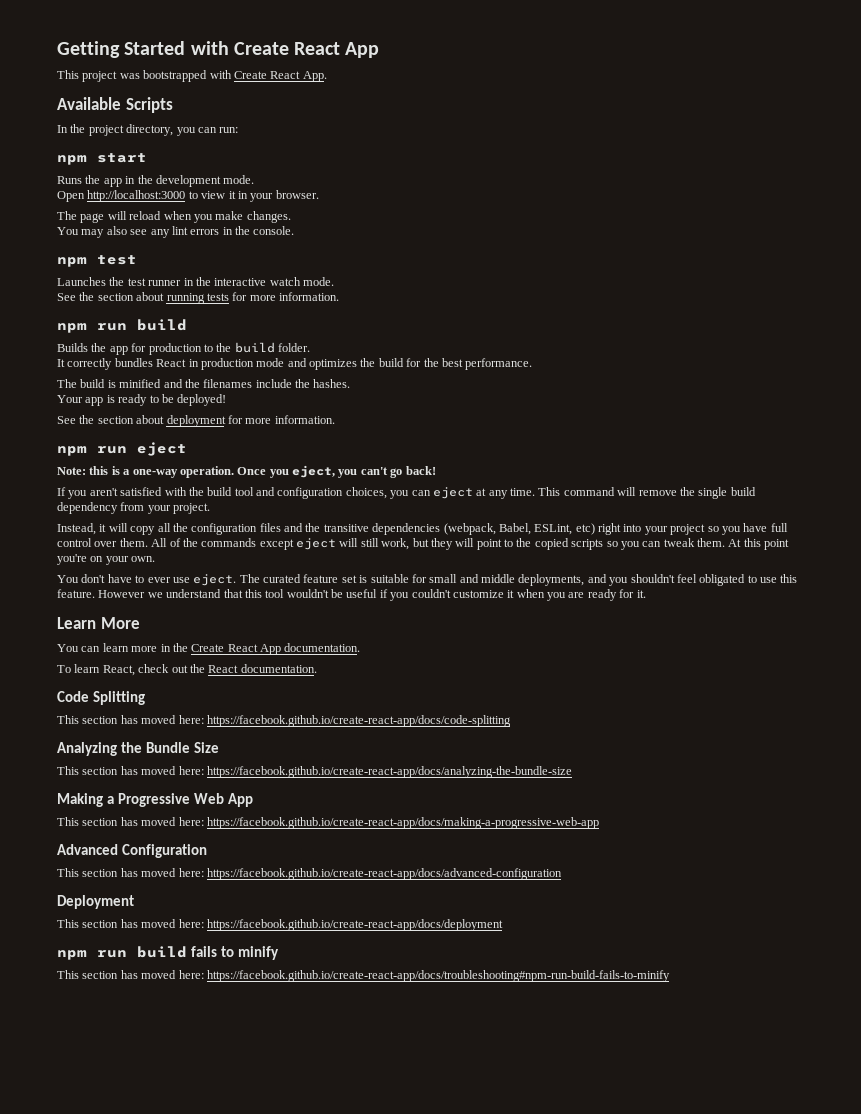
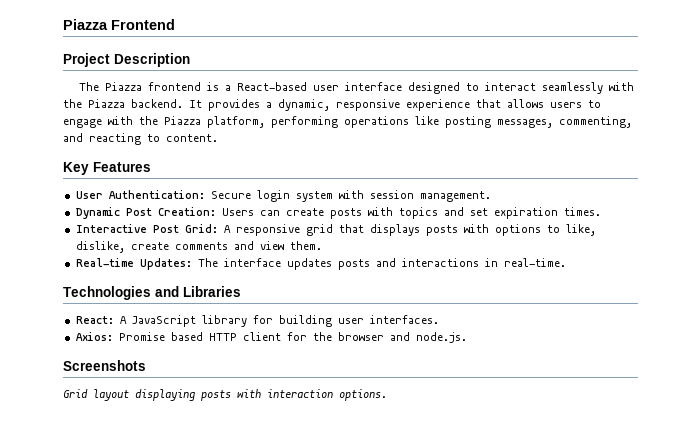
[57,41,380,58] [57,70,327,82] [57,97,173,113] [57,124,239,136] [57,153,147,165] [57,175,255,187] [57,190,319,202] [57,211,291,223] [57,226,295,238] [57,255,137,267] [57,277,334,286] [57,292,339,304] [57,319,187,333] [57,342,310,355] [57,358,533,370] [57,379,351,388] [57,394,227,406] [57,415,335,427] [57,442,187,456] [57,465,436,478] [57,487,756,499] [57,502,211,514] [57,523,788,535] [57,538,790,550] [57,554,156,565] [57,574,798,586] [57,589,646,601] [57,617,140,629] [57,643,361,655] [57,664,317,676] [57,691,145,705] [57,715,511,727] [57,742,219,756] [57,766,572,778] [57,793,253,807] [57,817,599,829] [57,844,207,858] [57,868,562,880] [57,895,134,909] [57,919,503,931] [57,946,279,960] [57,970,670,982] Getting Started with Create React App // This project was bootstrapped with Create React App. // Available Scripts // In the project directory, you can run: // npm start // Runs the app in the development mode. // Open http://localhost:3000 to view it in your browser. // The page will reload when you make changes. // You may also see any lint errors in the console. // npm test // Launches the test runner in the interactive watch mode. // See the section about running tests for more information. // npm run build // Builds the app for production to the build folder. // It correctly bundles React in production mode and optimizes the build for the best performance. // The build is minified and the filenames include the hashes. // Your app is ready to be deployed! // See the section about deployment for more information. // npm run eject // Note: this is a one-way operation. Once you eject, you can't go back! // If you aren't satisfied with the build tool and configuration choices, you can eject at any time. This command will remove the single build dependency from your project. // Instead, it will copy all the configuration files and the transitive dependencies (webpack, Babel, ESLint, etc) right into your project so you have full control over them. All of the commands except eject will still work, but they will point to the copied scripts so you can tweak them. At this point you're on your own. // You don't have to ever use eject. The curated feature set is suitable for small and middle deployments, and you shouldn't feel obligated to use this feature. However we understand that this tool wouldn't be useful if you couldn't customize it when you are ready for it. // Learn More // You can learn more in the Create React App documentation. // To learn React, check out the React documentation. // Code Splitting // This section has moved here: https://facebook.github.io/create-react-app/docs/code-splitting // Analyzing the Bundle Size // This section has moved here: https://facebook.github.io/create-react-app/docs/analyzing-the-bundle-size // Making a Progressive Web App // This section has moved here: https://facebook.github.io/create-react-app/docs/making-a-progressive-web-app // Advanced Configuration // This section has moved here: https://facebook.github.io/create-react-app/docs/advanced-configuration // Deployment // This section has moved here: https://facebook.github.io/create-react-app/docs/deployment // npm run build fails to minify // This section has moved here: https://facebook.github.io/create-react-app/docs/troubleshooting#npm-run-build-fails-to-minify -> [63,19,175,30] [63,53,190,67] [79,82,635,94] [63,99,601,111] [63,116,632,128] [63,133,218,145] [63,162,151,175] [75,190,491,202] [75,207,601,219] [75,224,596,236] [75,241,322,253] [75,258,566,270] [63,286,241,300] [75,315,439,327] [75,332,467,343] [63,360,146,371] [63,389,387,401] Piazza Frontend // Project Description // The Piazza frontend is a React-based user interface designed to interact seamlessly with the Piazza backend. It provides a dynamic, responsive experience that allows users to engage with the Piazza platform, performing operations like posting messages, commenting, and reacting to content. // Key Features // User Authentication: Secure login system with session management. // Dynamic Post Creation: Users can create posts with topics and set expiration times. // Interactive Post Grid: A responsive grid that displays posts with options to like, dislike, create comments and view them. // Real-time Updates: The interface updates posts and interactions in real-time. // Technologies and Libraries // React: A JavaScript library for building user interfaces. // Axios: Promise based HTTP client for the browser and node.js. // Screenshots // Grid layout displaying posts with interaction options.

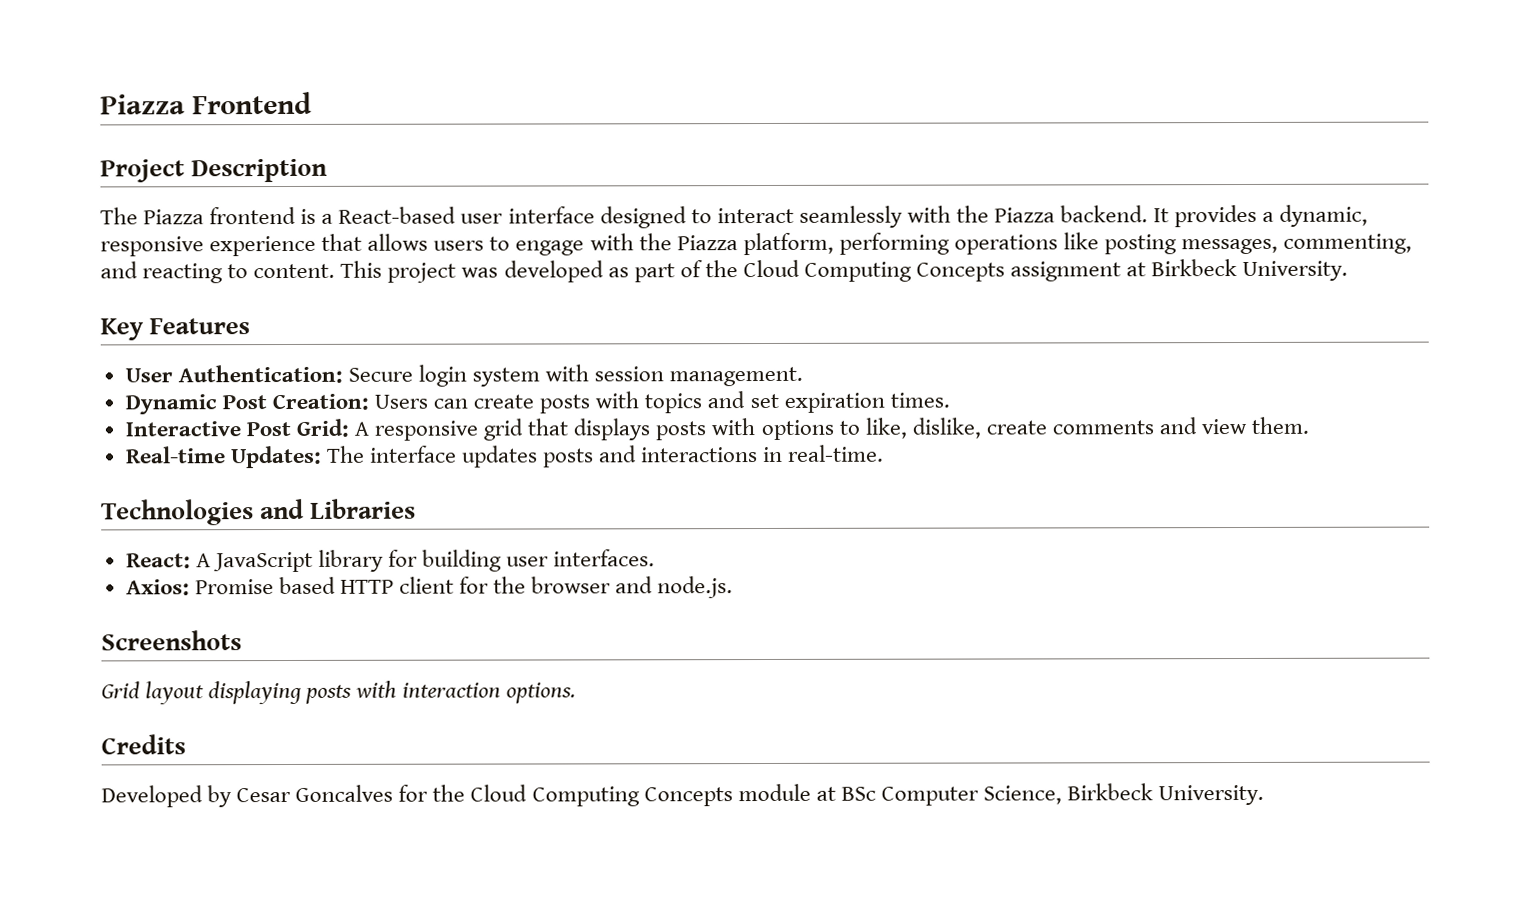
(218, 138) none -> [340,259,1349,283] This project was developed as part of the Cloud Computing Concepts assignment at Birkbeck University.
(387, 395) none -> [101,734,186,755] [101,783,1265,808] // Credits // Developed by Cesar Goncalves for the Cloud Computing Concepts module at BSc Computer Science, Birkbeck University.

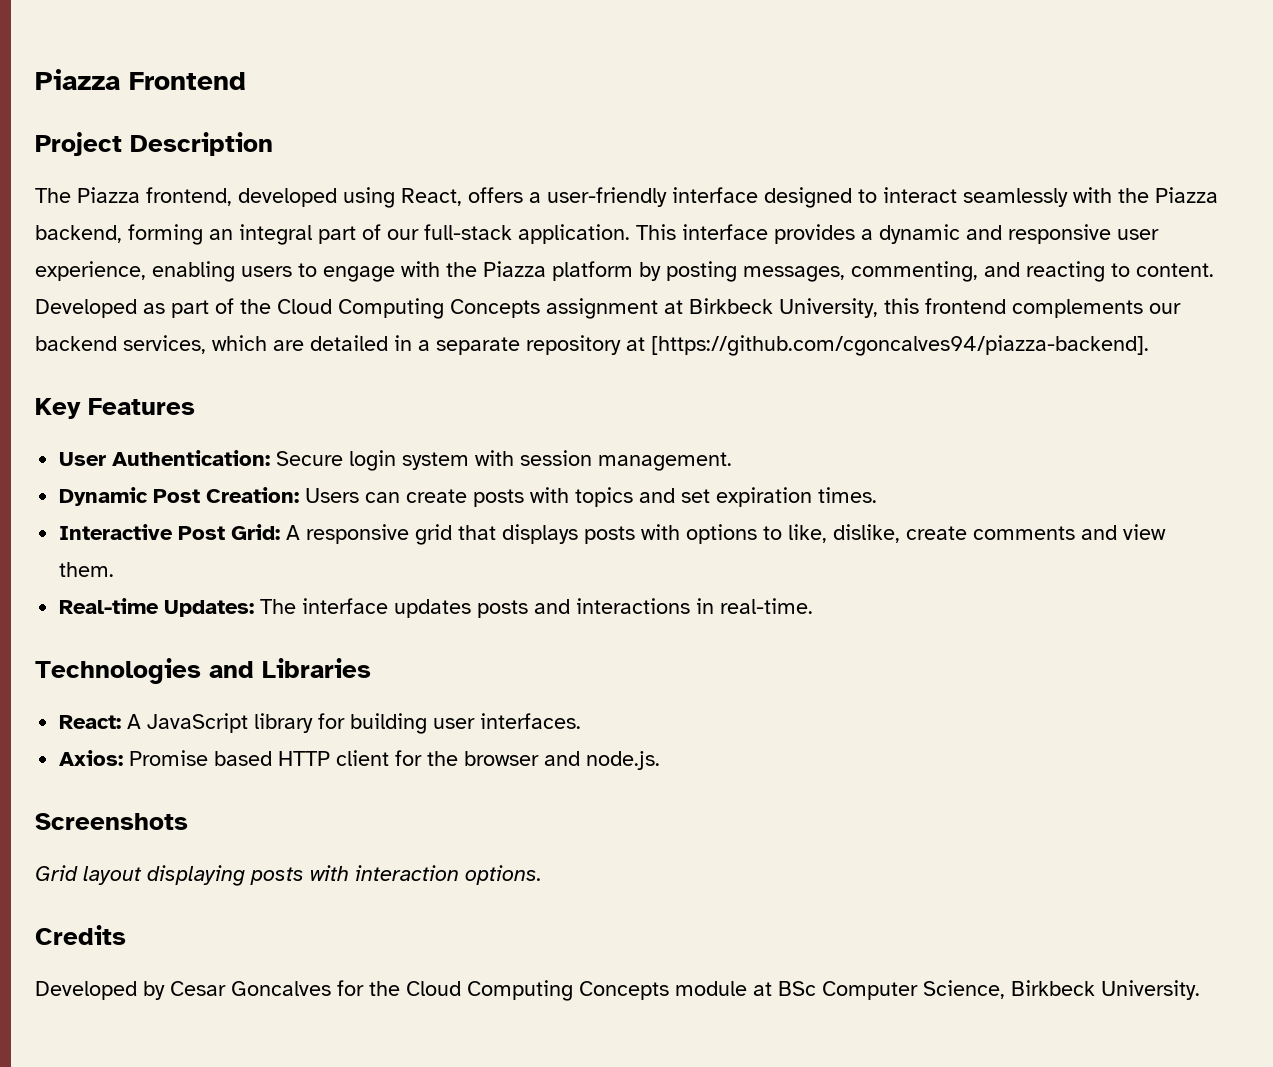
[209,206,504,225] frontend is a React-based user -> [146,187,667,208] frontend, developed using React, offers a user-friendly
[1060,204,1369,228] [100,233,429,257] backend. It provides a dynamic, responsive experience that allows -> [35,224,1159,245] [35,261,235,282] backend, forming an integral part of our full-stack application. This interface provides a dynamic and responsive user experience, enabling
[742,232,1099,256] platform, performing operations like -> [552,261,661,281] platform by
[340,260,604,283] This project was developed -> [35,299,137,318] Developed
[1242,260,1349,281] University. -> [779,298,1181,318] [35,335,1149,356] University, this frontend complements our backend services, which are detailed in a separate repository at [https://github.com/cgoncalves94/piazza-backend].

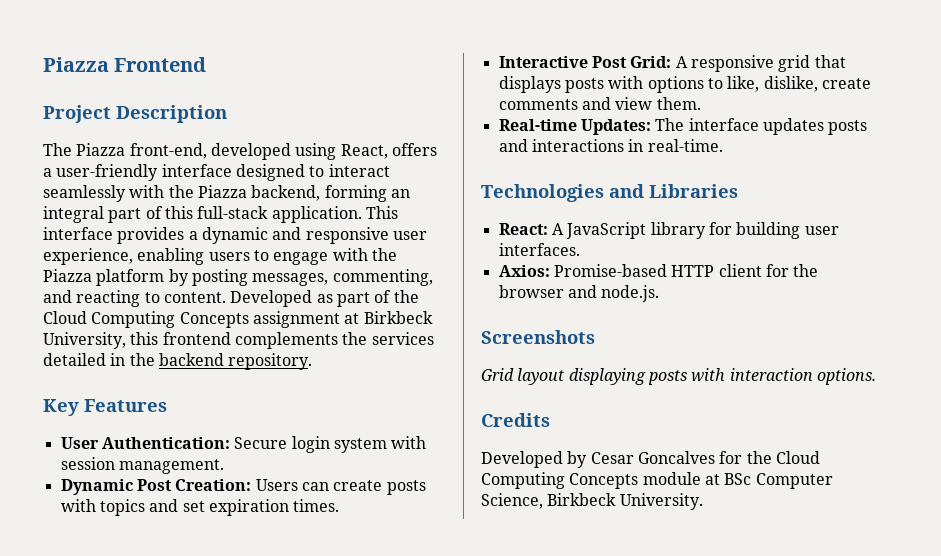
[146,187,232,206] frontend, -> [129,143,207,159] front-end,
[387,229,419,240] our -> [164,206,193,219] this
[1149,303,1181,314] [35,335,1149,356] our backend services, which are detailed in a separate repository at [https://github.com/cgoncalves94/piazza-backend]. -> [342,332,434,345] [43,353,313,370] the services detailed in the backend repository.
[129,750,273,766] Promise based -> [553,264,667,277] Promise-based

